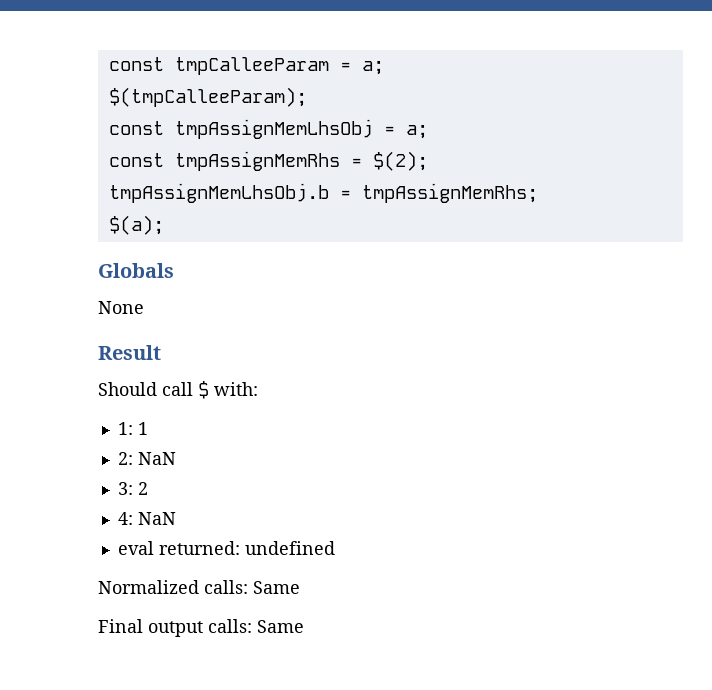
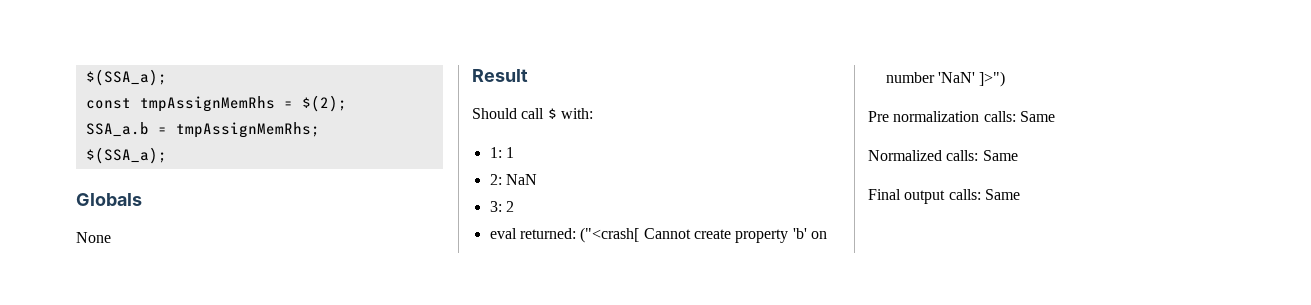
[108,57,384,75] [108,87,307,107] [108,119,428,139] const tmpCalleeParam = a; // $(tmpCalleeParam); // const tmpAssignMemLhsObj = a; -> [85,69,167,86] $(SSA_a);
[108,183,329,203] tmpAssignMemLhsObj.b -> [85,122,149,137] SSA_a.b
[108,215,164,235] $(a); -> [85,147,167,164] $(SSA_a);
[117,512,176,525] // 4: NaN -> (514, 206) none
[244,541,335,555] undefined -> [580,227,827,243] [885,71,1006,87] [868,111,1055,122] ("<crash[ Cannot create property 'b' on number 'NaN' ]>") // Pre normalization calls: Same

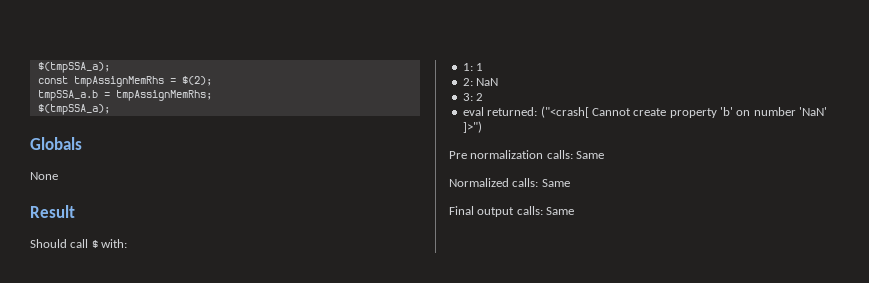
[85,69,167,86] $(SSA_a); -> [37,62,110,73] $(tmpSSA_a);
[85,122,149,137] SSA_a.b -> [37,90,98,101] tmpSSA_a.b
[85,147,167,164] $(SSA_a); -> [37,104,110,115] $(tmpSSA_a);

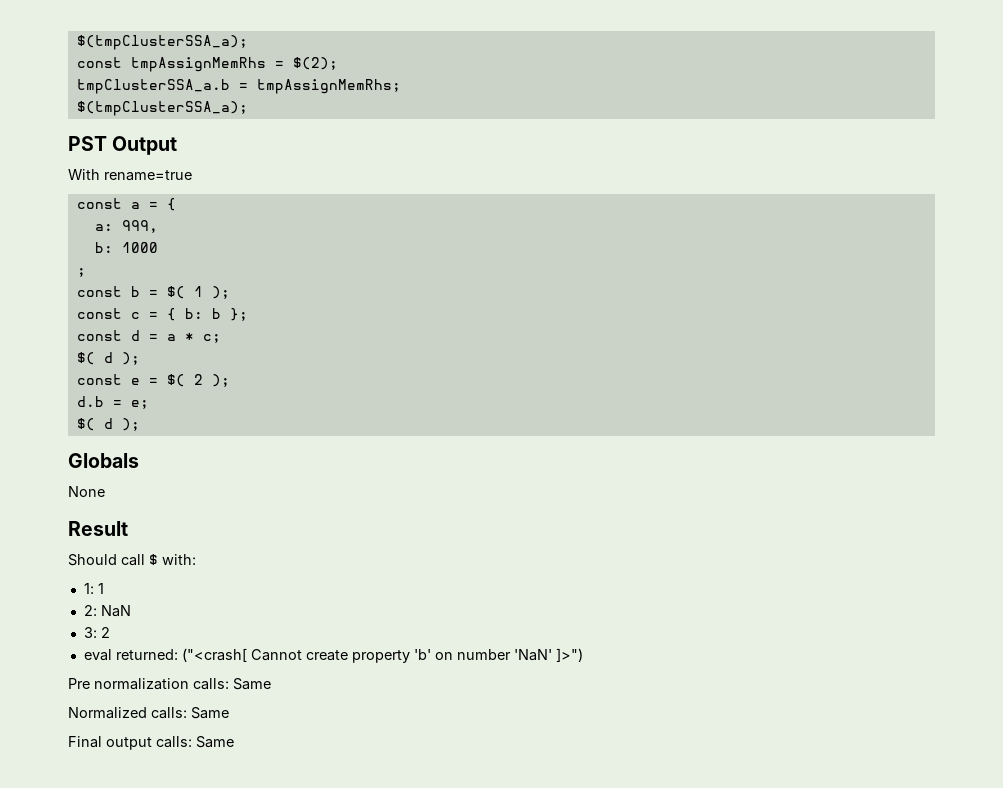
[37,62,110,73] $(tmpSSA_a); -> [76,35,248,50] $(tmpClusterSSA_a);
[37,90,98,101] tmpSSA_a.b -> [76,79,230,94] tmpClusterSSA_a.b
[37,104,110,115] $(tmpSSA_a); -> [76,101,248,116] [68,136,178,155] [68,169,192,181] [76,198,176,211] [94,220,158,233] [94,242,158,253] [76,268,86,277] [76,286,230,299] [76,308,248,321] [76,330,221,343] [76,352,140,365] [76,374,230,387] [76,396,149,409] [76,418,140,431] $(tmpClusterSSA_a); // PST Output // With rename=true // const a = { // a: 999, // b: 1000 // ; // const b = $( 1 ); // const c = { b: b }; // const d = a * c; // $( d ); // const e = $( 2 ); // d.b = e; // $( d );

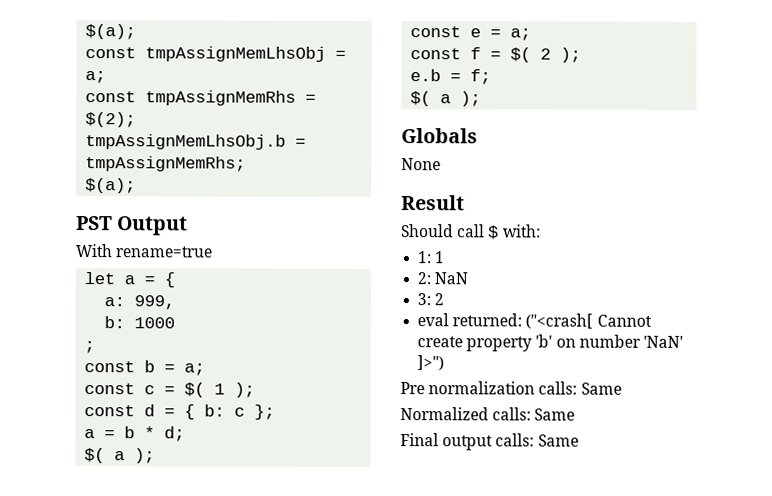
[76,35,248,50] $(tmpClusterSSA_a); -> [85,24,137,40] [85,46,347,62] [85,71,107,84] $(a); // const tmpAssignMemLhsObj = a;
[76,79,230,94] tmpClusterSSA_a.b -> [85,134,287,150] tmpAssignMemLhsObj.b
[76,101,248,116] $(tmpClusterSSA_a); -> [85,178,137,194] $(a);
[76,198,122,209] const -> [84,272,116,285] let
(158, 293) none -> [184,363,206,376] [84,383,176,395] a; // const c =
[130,312,140,319] c -> [144,404,156,417] d
[211,308,221,319] b -> [234,407,246,417] c
[76,330,221,343] [76,352,113,365] const d = a * c; // $( d -> [84,426,186,442] [84,448,126,464] a = b * d; // $( a
(158, 381) none -> [510,28,532,41] [410,47,502,60] a; // const f =
[76,396,149,409] [76,418,113,431] d.b = e; // $( d -> [410,69,492,85] [410,91,452,107] e.b = f; // $( a

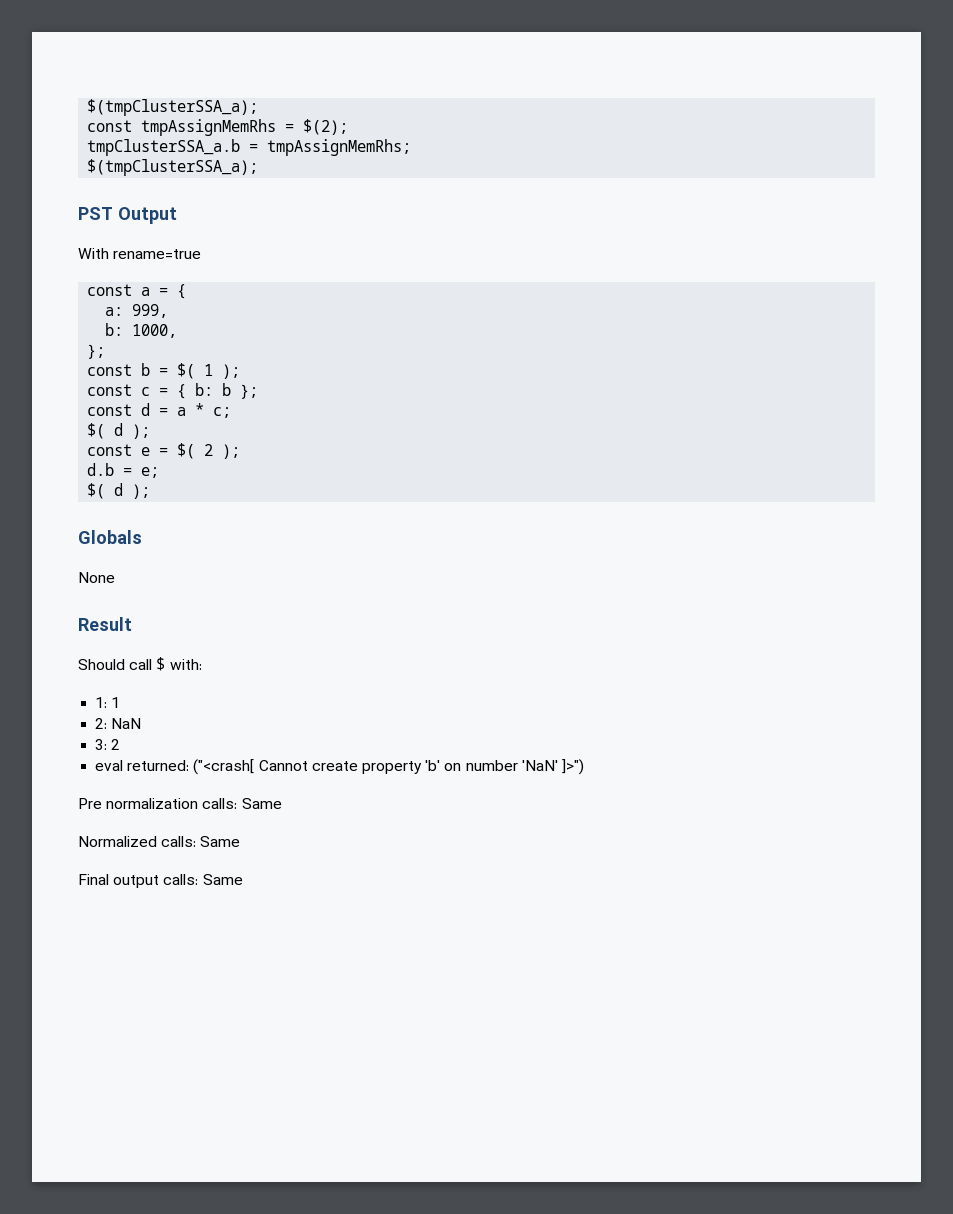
[85,24,137,40] [85,46,347,62] [85,71,107,84] $(a); // const tmpAssignMemLhsObj = a; -> [87,99,259,116] $(tmpClusterSSA_a);
[85,134,287,150] tmpAssignMemLhsObj.b -> [87,139,241,156] tmpClusterSSA_a.b
[85,178,137,194] $(a); -> [87,159,259,176] $(tmpClusterSSA_a);
[84,272,116,285] let -> [87,284,133,296] const
[134,317,176,329] [84,341,96,354] 1000 // ; -> [132,324,178,338] [87,344,106,359] 1000, // };
[184,363,206,376] [84,383,176,395] a; // const c = -> (169, 372) none
[144,404,156,417] d -> [141,387,151,396] c
[234,404,276,420] [84,426,186,442] [84,448,126,464] c }; // a = b * d; // $( a -> [222,383,259,399] [87,403,232,418] [87,423,124,439] b }; // const d = a * c; // $( d
[510,28,532,41] [410,47,502,60] a; // const f = -> (169, 452) none
[410,69,492,85] [410,91,452,107] e.b = f; // $( a -> [87,463,160,478] [87,483,124,499] d.b = e; // $( d

